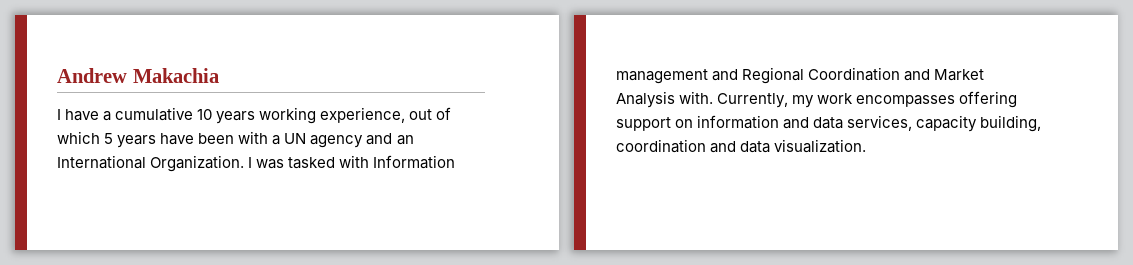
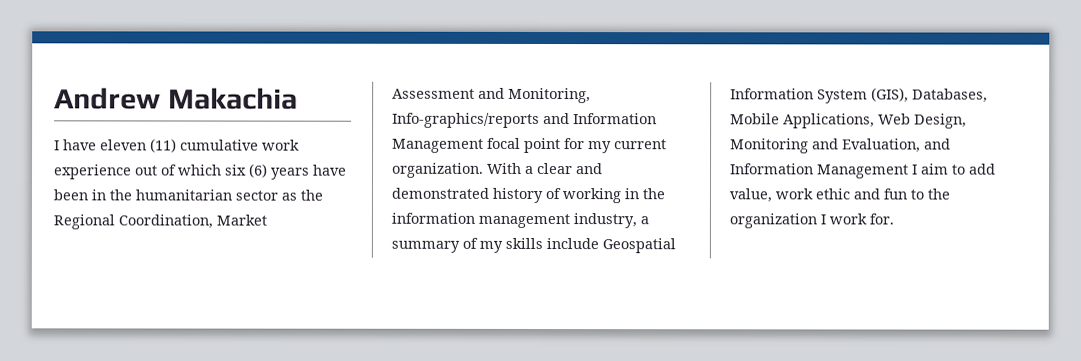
[103,107,406,124] a cumulative 10 years working experience, -> [100,138,300,153] [54,164,132,180] eleven (11) cumulative work experience
[104,133,114,144] 5 -> [225,163,268,178] six (6)
[238,131,414,148] [57,155,456,172] [616,67,985,84] [616,91,1018,108] [616,115,1042,132] [616,139,867,153] with a UN agency and an International Organization. I was tasked with Information management and Regional Coordination and Market Analysis with. Currently, my work encompasses offering support on information and data services, capacity building, coordination and data visualization. -> [91,189,323,201] [53,214,267,230] [392,87,591,104] [392,112,657,128] [392,137,667,154] [392,162,603,178] [391,187,665,204] [391,212,649,229] [391,237,676,254] [730,87,988,104] [730,113,967,129] [730,138,951,154] [730,163,996,179] [729,188,950,203] [729,213,894,229] in the humanitarian sector as the Regional Coordination, Market Assessment and Monitoring, Info-graphics/reports and Information Management focal point for my current organization. With a clear and demonstrated history of working in the information management industry, a summary of my skills include Geospatial Information System (GIS), Databases, Mobile Applications, Web Design, Monitoring and Evaluation, and Information Management I aim to add value, work ethic and fun to the organization I work for.

